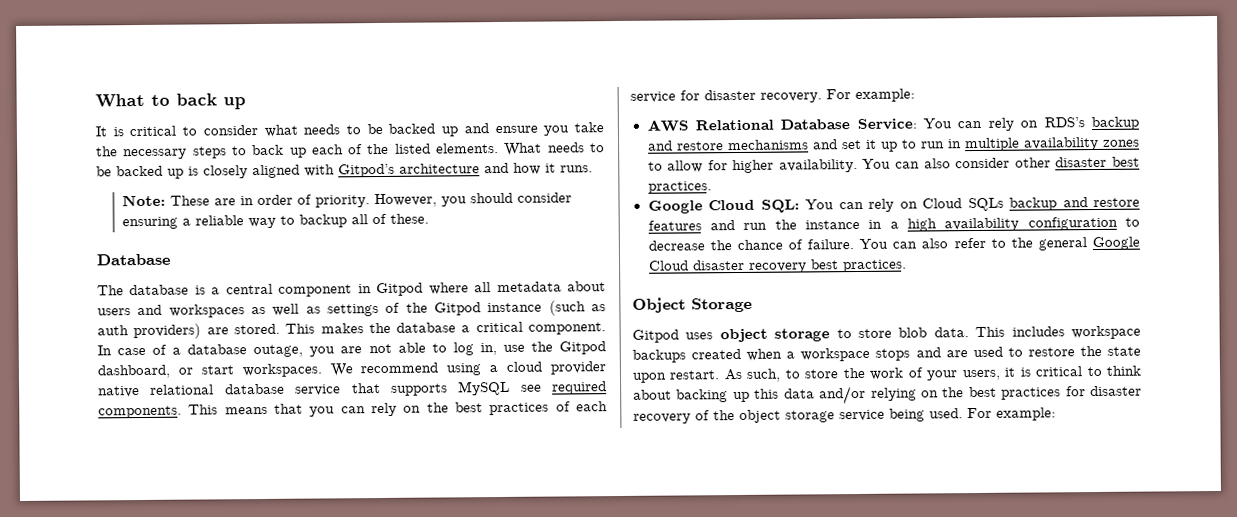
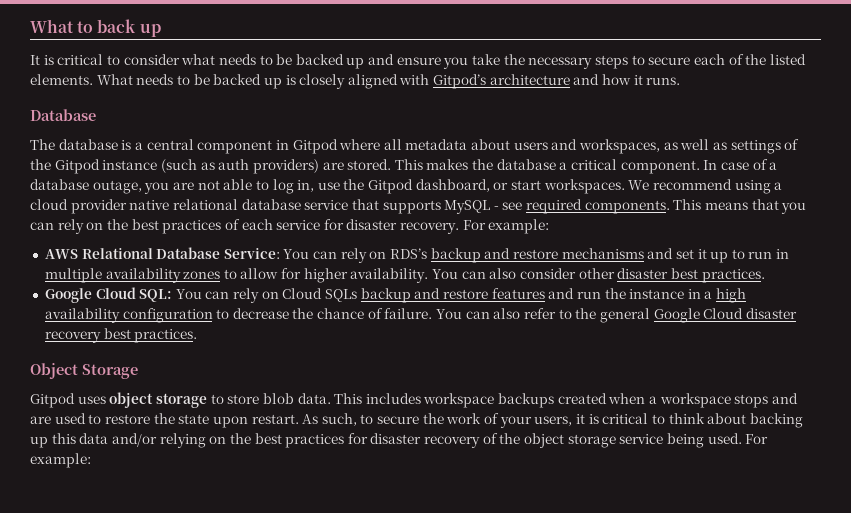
[252,144,307,158] back up -> [648,57,691,65] secure
[122,192,573,208] [122,213,430,230] // Note: These are in order of priority. However, you should consider ensuring a reliable way to backup all of these. -> (681, 81) none
[168,304,245,318] workspaces -> [579,139,661,154] workspaces,
(511, 388) none -> [493,206,499,210] -
[804,369,840,379] store -> [377,416,420,424] secure

